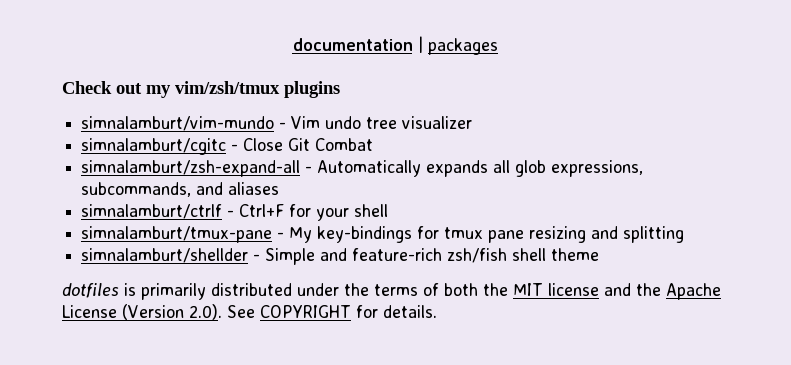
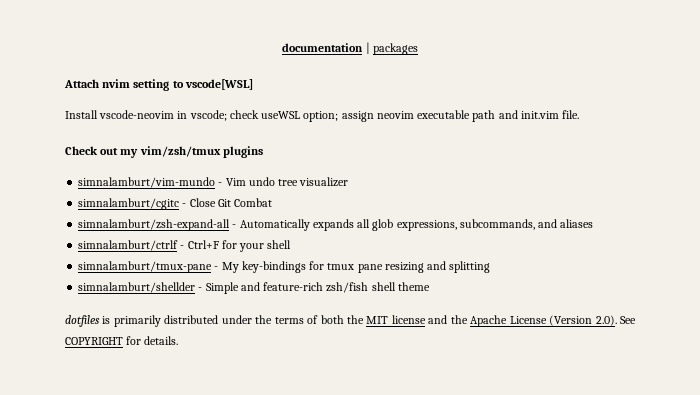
(498, 46) none -> [64,79,253,91] [65,110,580,122] // Attach nvim setting to vscode[WSL] // Install vscode-neovim in vscode; check useWSL option; assign neovim executable path and init.vim file.

